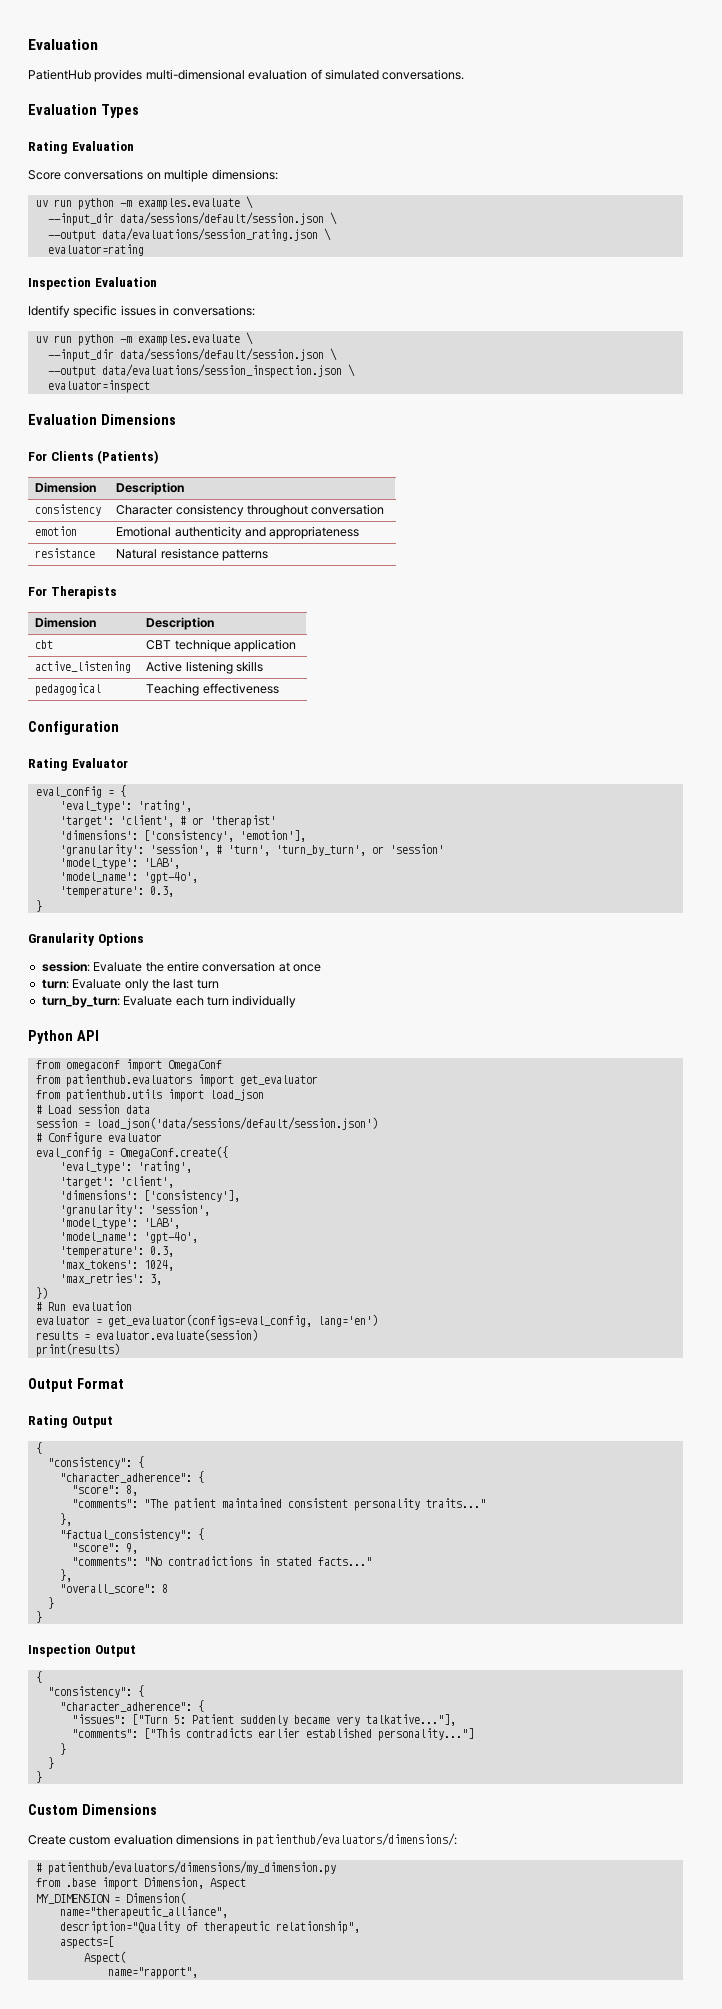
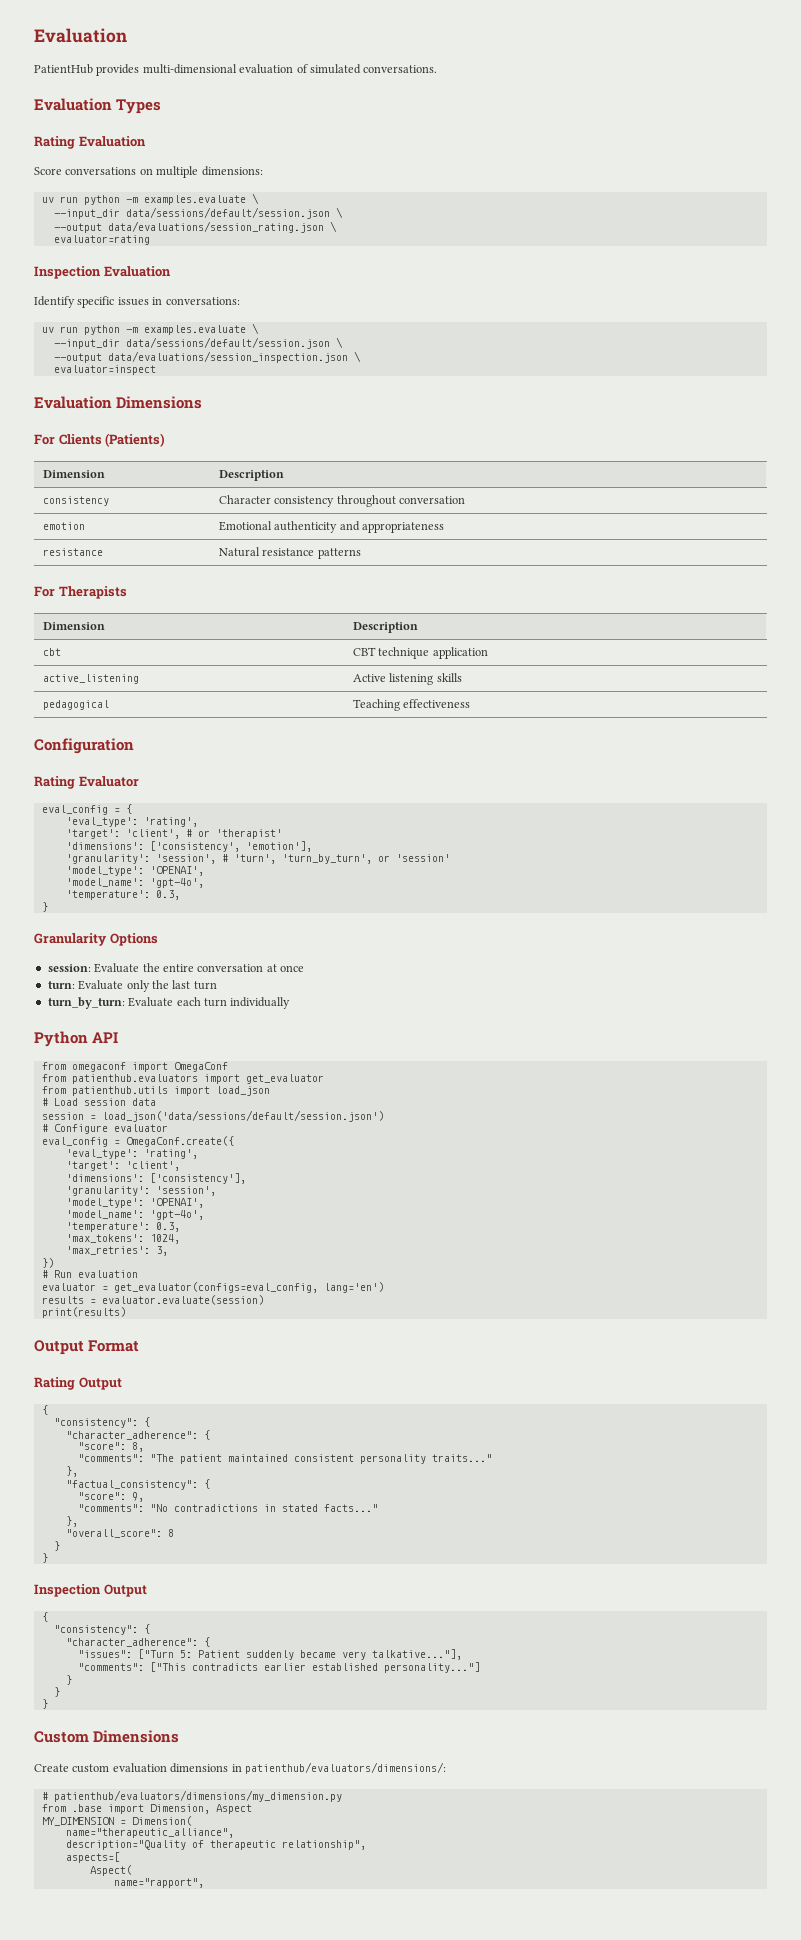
[143,858,180,869] 'LAB', -> [149,866,204,876] 'OPENAI',
[143,1218,180,1229] 'LAB', -> [149,1198,204,1208] 'OPENAI',

